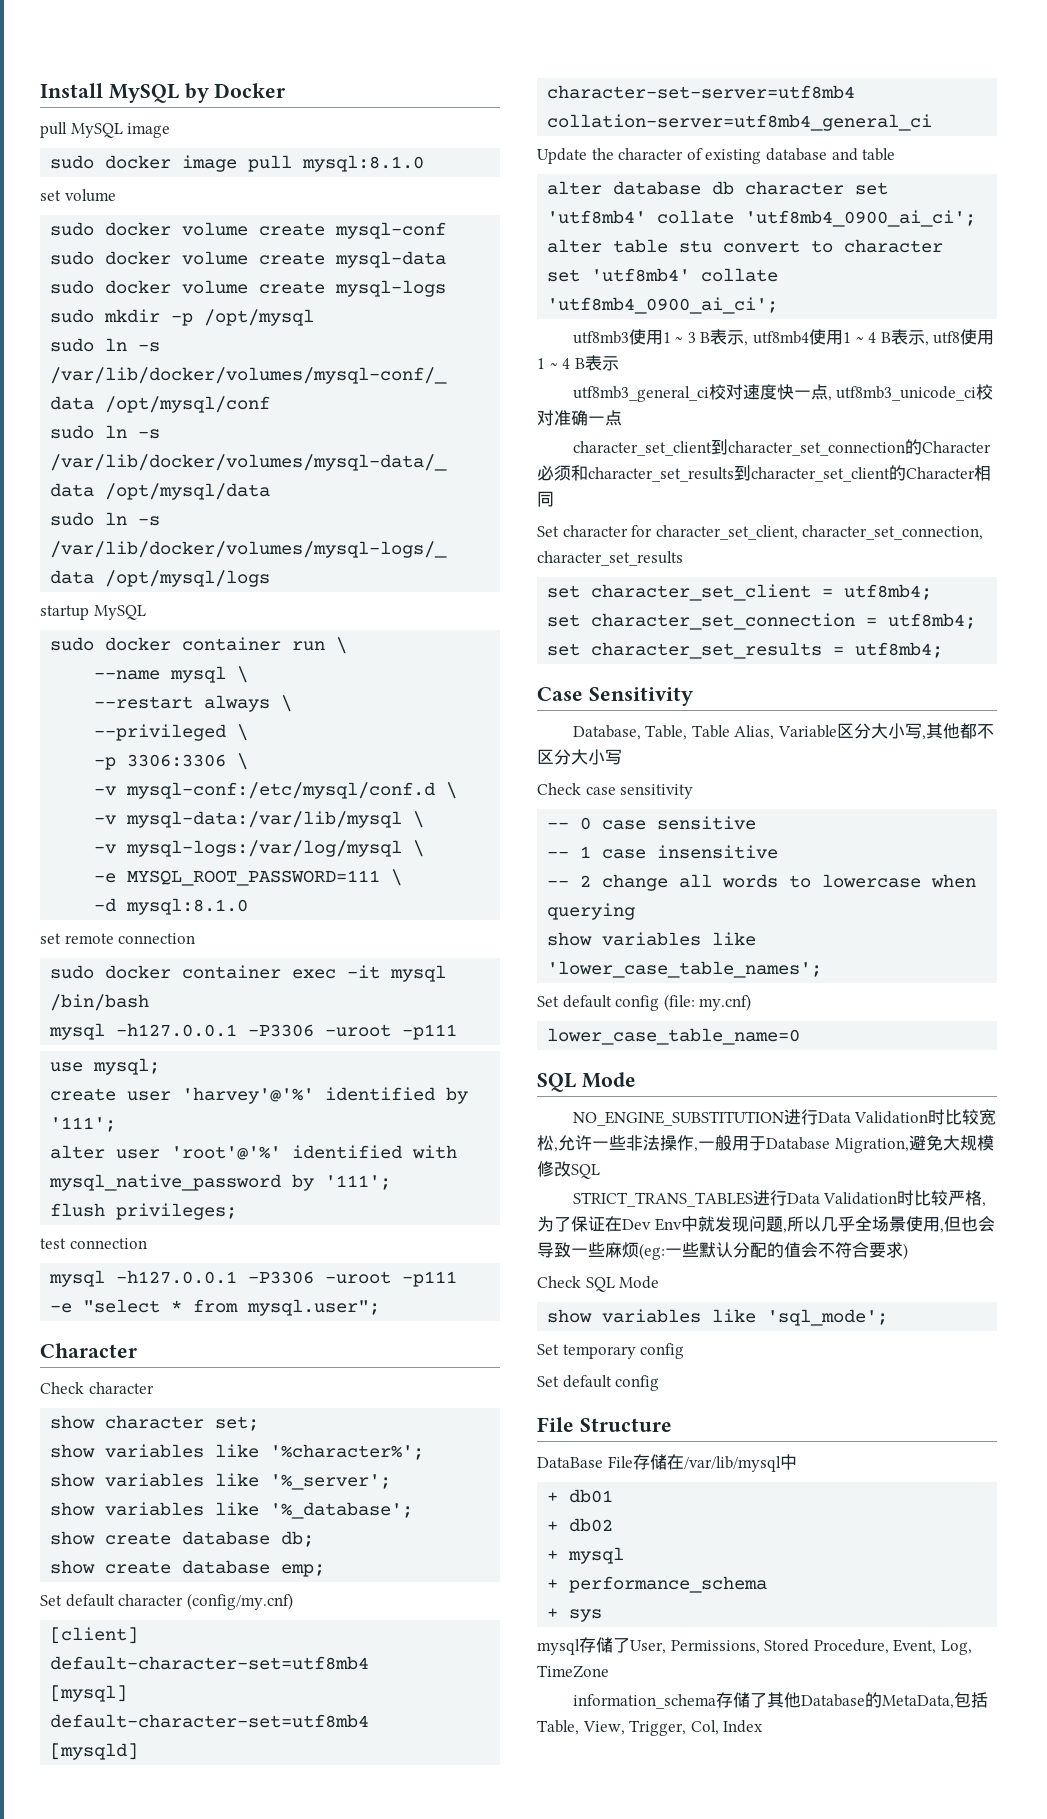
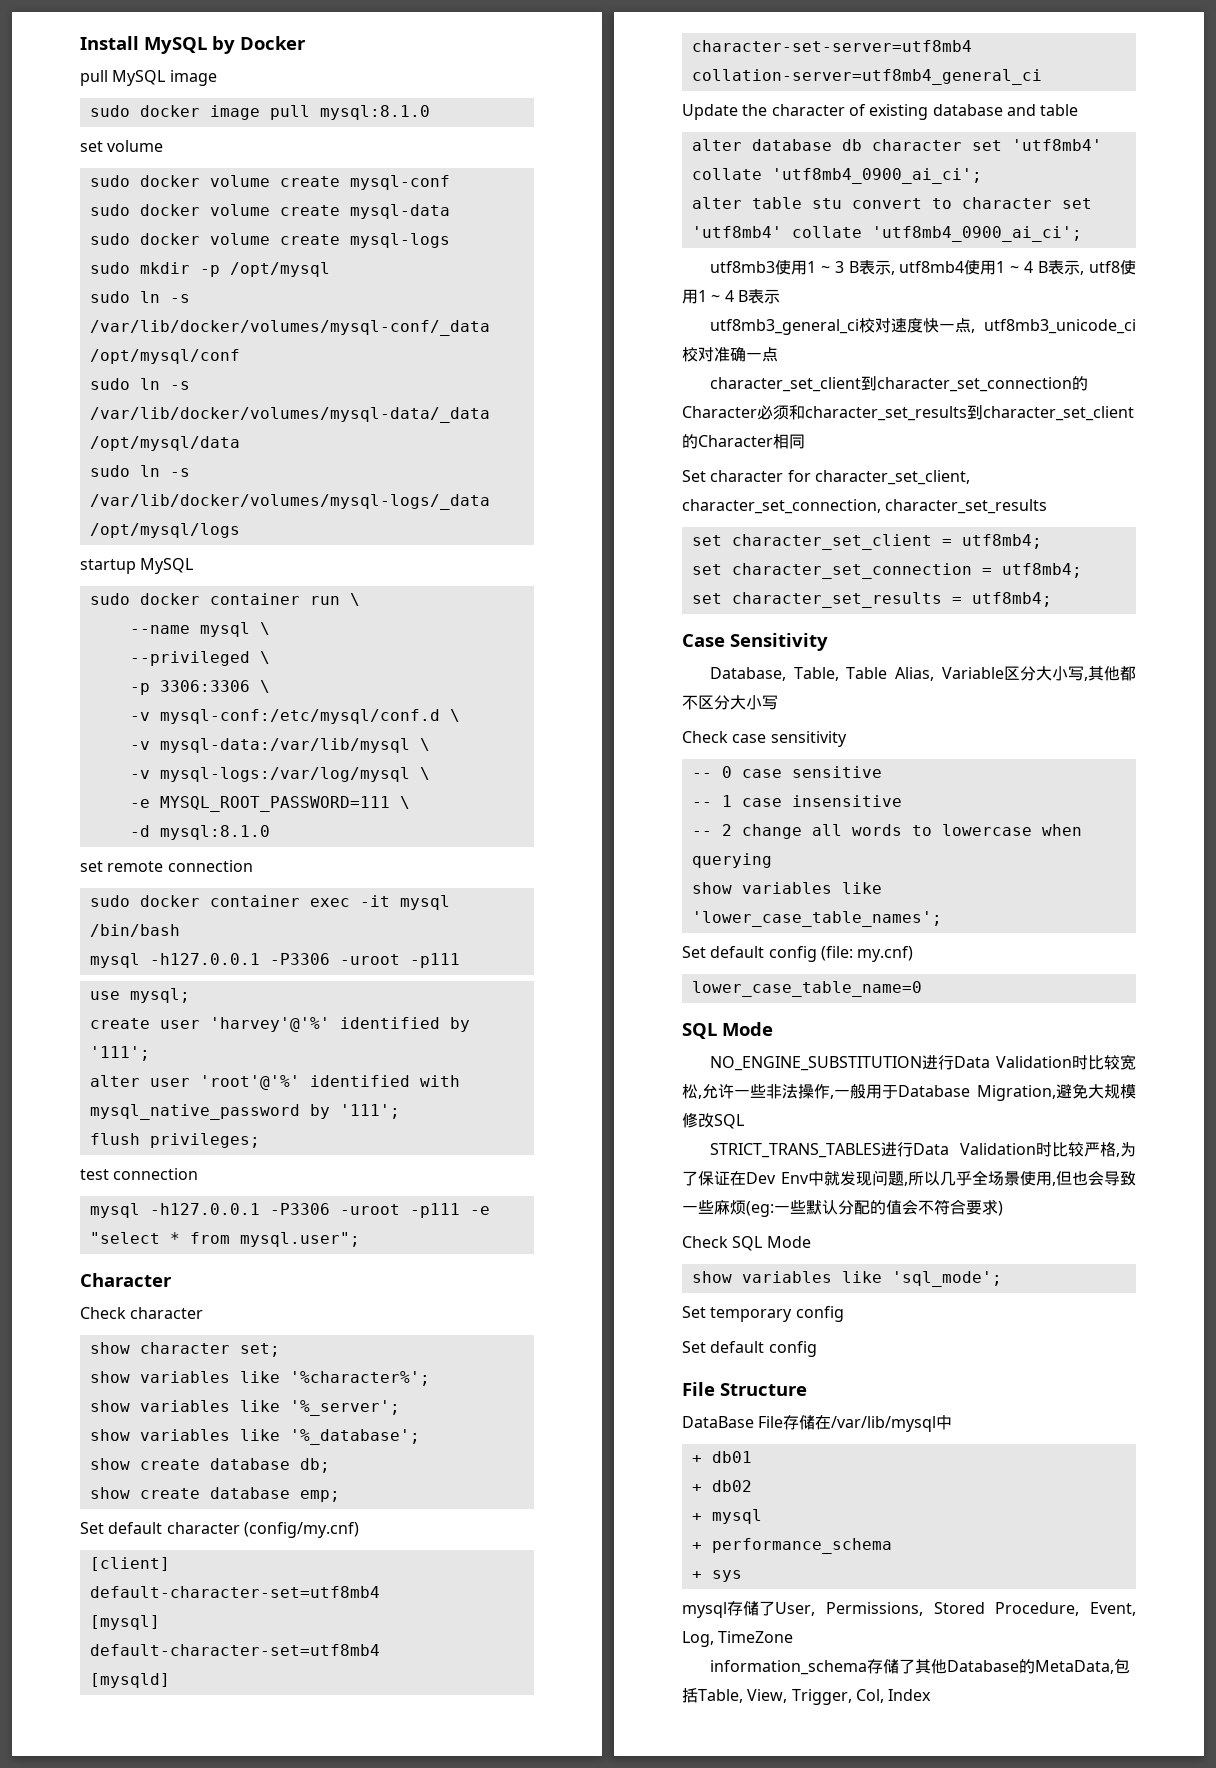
[94,695,293,712] // --restart always \ -> (270, 628) none

